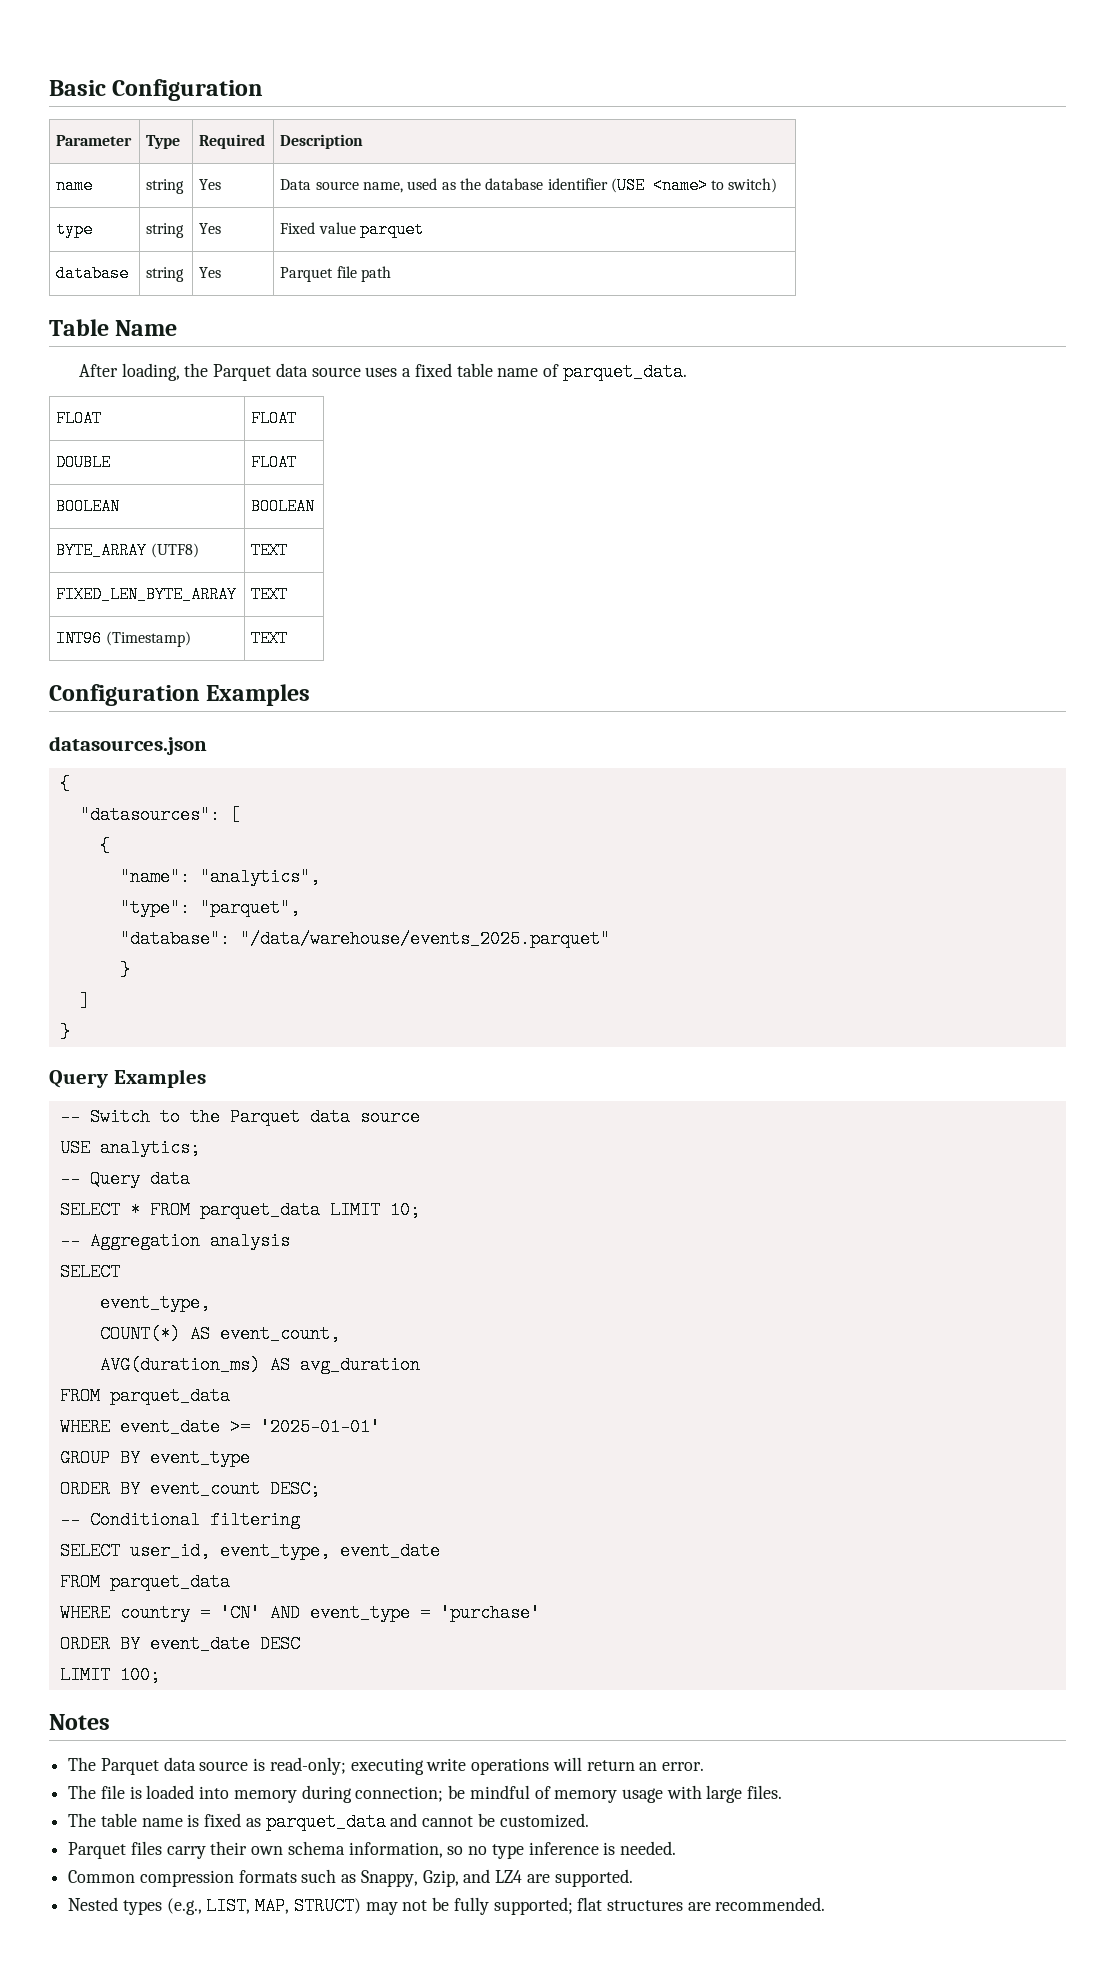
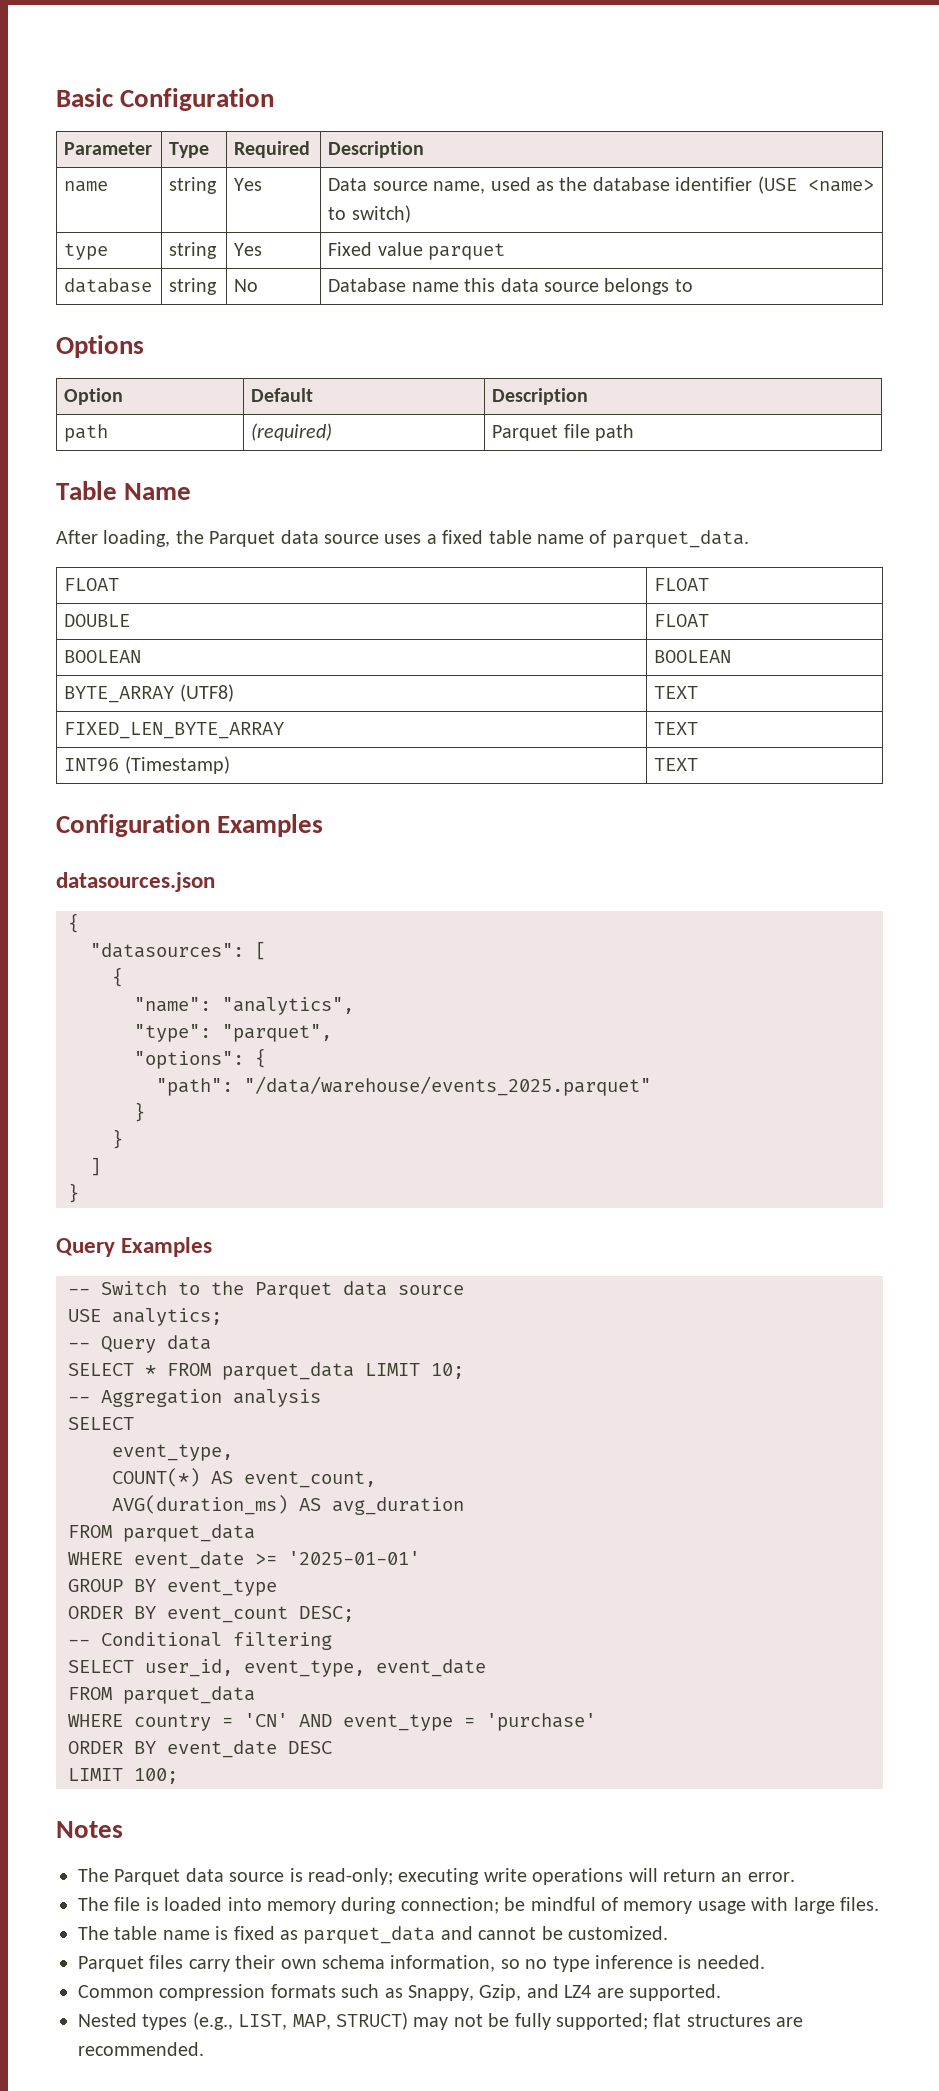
[199,267,222,278] Yes -> [234,279,259,292] [328,278,693,295] [56,335,144,358] [64,388,124,405] [251,388,314,402] [492,388,589,405] [64,424,109,442] [251,423,333,441] No | Database name this data source belongs to // Options // Option | Default | Description // path | (required)
[119,930,230,948] "database": -> [134,1048,266,1069] [156,1078,233,1096] "options": { // "path":
(130, 970) none -> [112,1129,123,1149] // }

